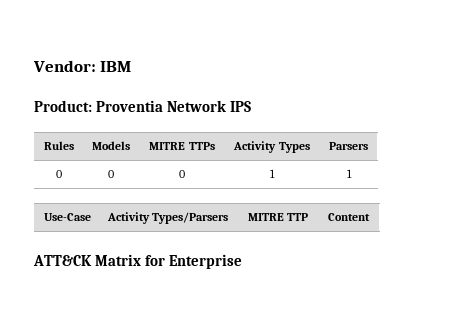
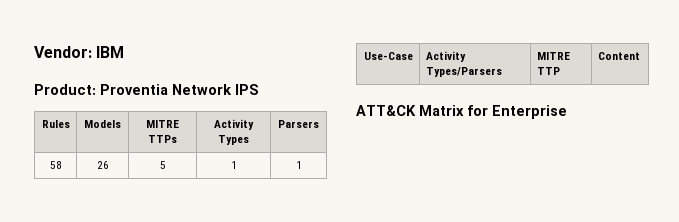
[55,170,62,178] [108,170,114,178] [179,170,185,178] 0 | 0 | 0 -> [49,161,62,169] [96,161,109,169] [159,161,166,169] 58 | 26 | 5

